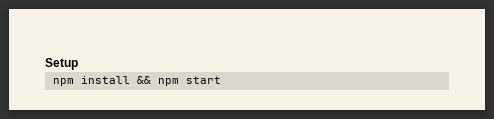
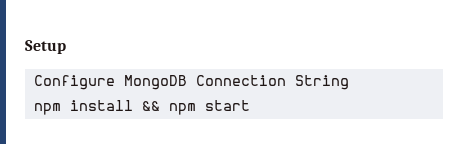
(78, 64) none -> [34,75,350,90] // Configure MongoDB Connection String

